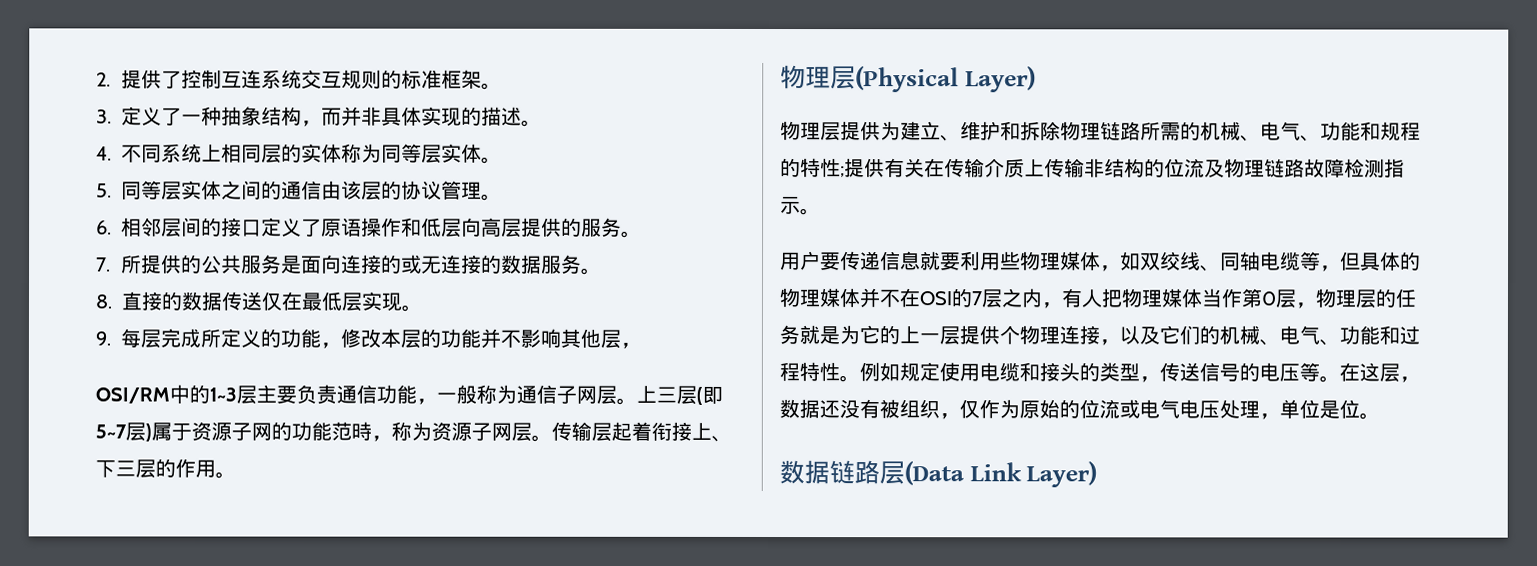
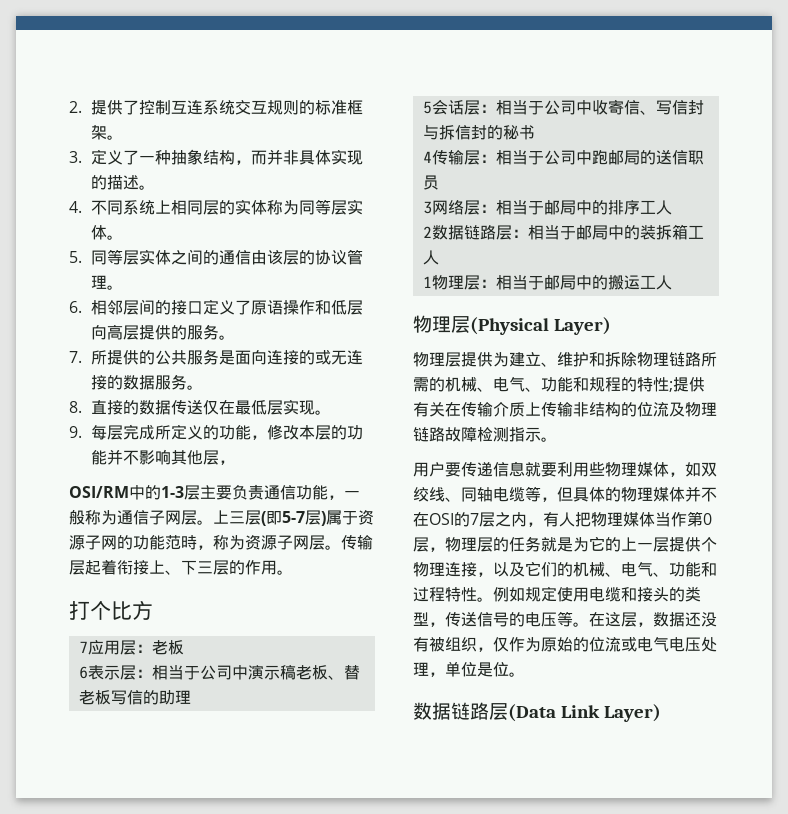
[209,387,237,402] 1~3 -> [161,486,184,498] 1-3
[95,424,127,439] 5~7 -> [282,511,305,523] 5-7
(236, 475) none -> [69,600,153,620] [78,640,184,655] [78,665,360,680] [78,690,191,705] [422,99,704,115] [422,125,535,140] [422,149,704,165] [422,175,439,190] [422,200,672,215] [422,224,704,240] [422,250,439,265] [422,275,672,290] // 打个比方 // 7应用层：老板 // 6表示层：相当于公司中演示稿老板、替老板写信的助理 // 5会话层：相当于公司中收寄信、写信封与拆信封的秘书 // 4传输层：相当于公司中跑邮局的送信职员 // 3网络层：相当于邮局中的排序工人 // 2数据链路层：相当于邮局中的装拆箱工人 // 1物理层：相当于邮局中的搬运工人

